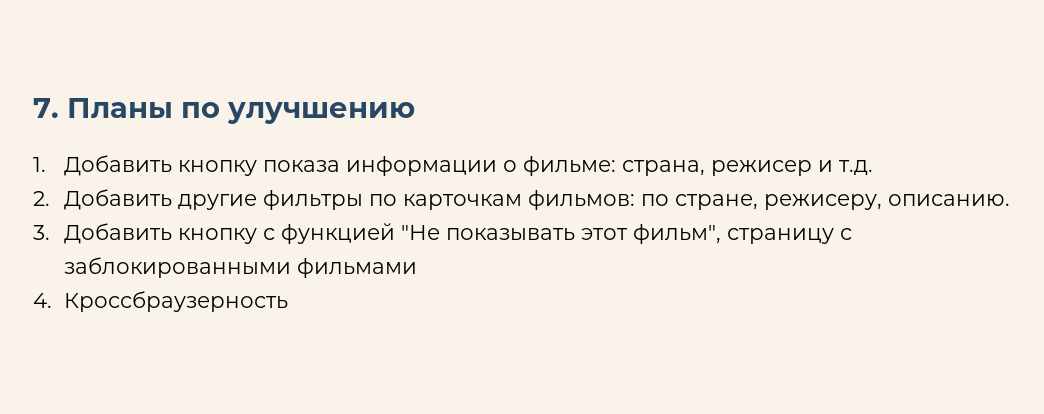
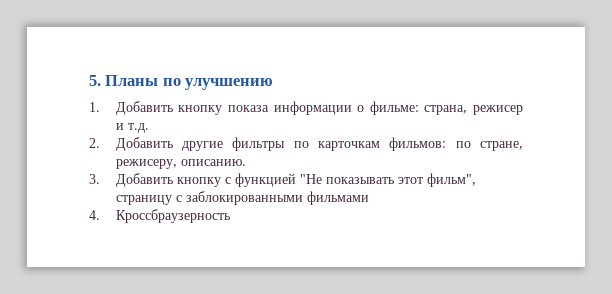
[33,98,59,118] 7. -> [89,75,101,86] 5.

